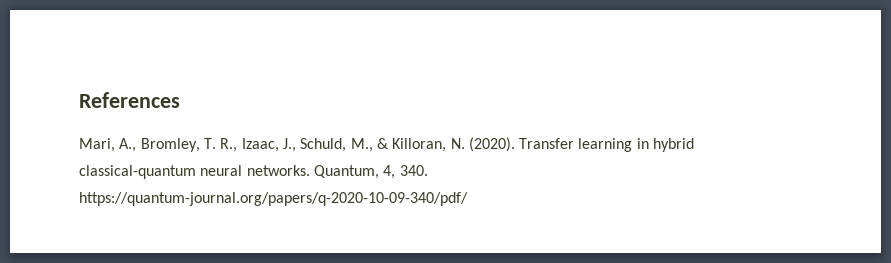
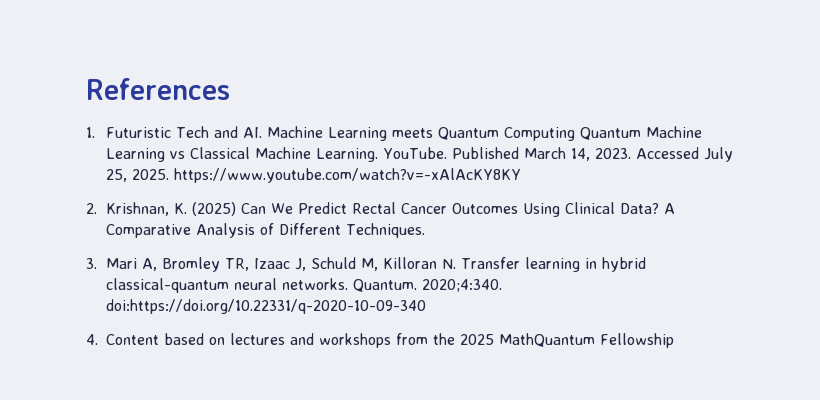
[79,137,515,152] Mari, A., Bromley, T. R., Izaac, J., Schuld, M., & Killoran, N. (2020). -> [86,126,703,141] [106,147,734,162] [106,168,522,183] [86,202,676,217] [106,223,426,238] [86,257,457,272] 1. Futuristic Tech and AI. Machine Learning meets Quantum Computing Quantum Machine Learning vs Classical Machine Learning. YouTube. Published March 14, 2023. Accessed July 25, 2025. https://www.youtube.com/watch?v=-xAlAcKY8KY // 2. Krishnan, K. (2025) Can We Predict Rectal Cancer Outcomes Using Clinical Data? A Comparative Analysis of Different Techniques. // 3. Mari A, Bromley TR, Izaac J, Schuld M, Killoran N.
[313,165,428,179] [79,192,468,206] Quantum, 4, 340. https://quantum-journal.org/papers/q-2020-10-09-340/pdf/ -> [353,279,503,292] [106,299,427,314] [86,333,675,348] Quantum. 2020;4:340. doi:https://doi.org/10.22331/q-2020-10-09-340 // 4. Content based on lectures and workshops from the 2025 MathQuantum Fellowship

